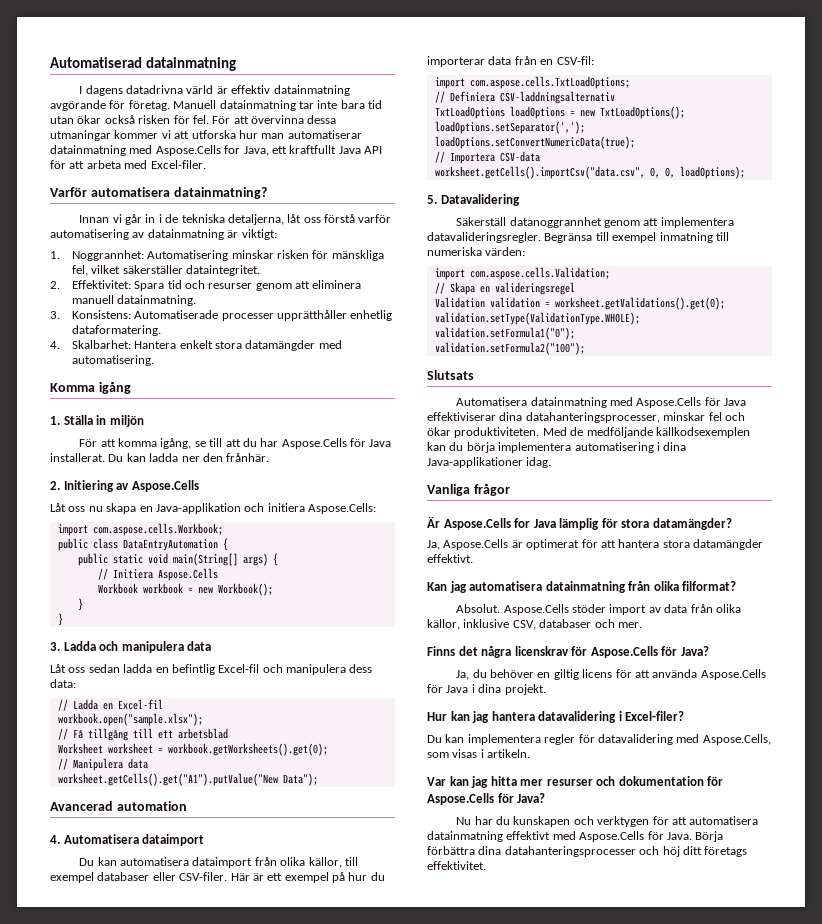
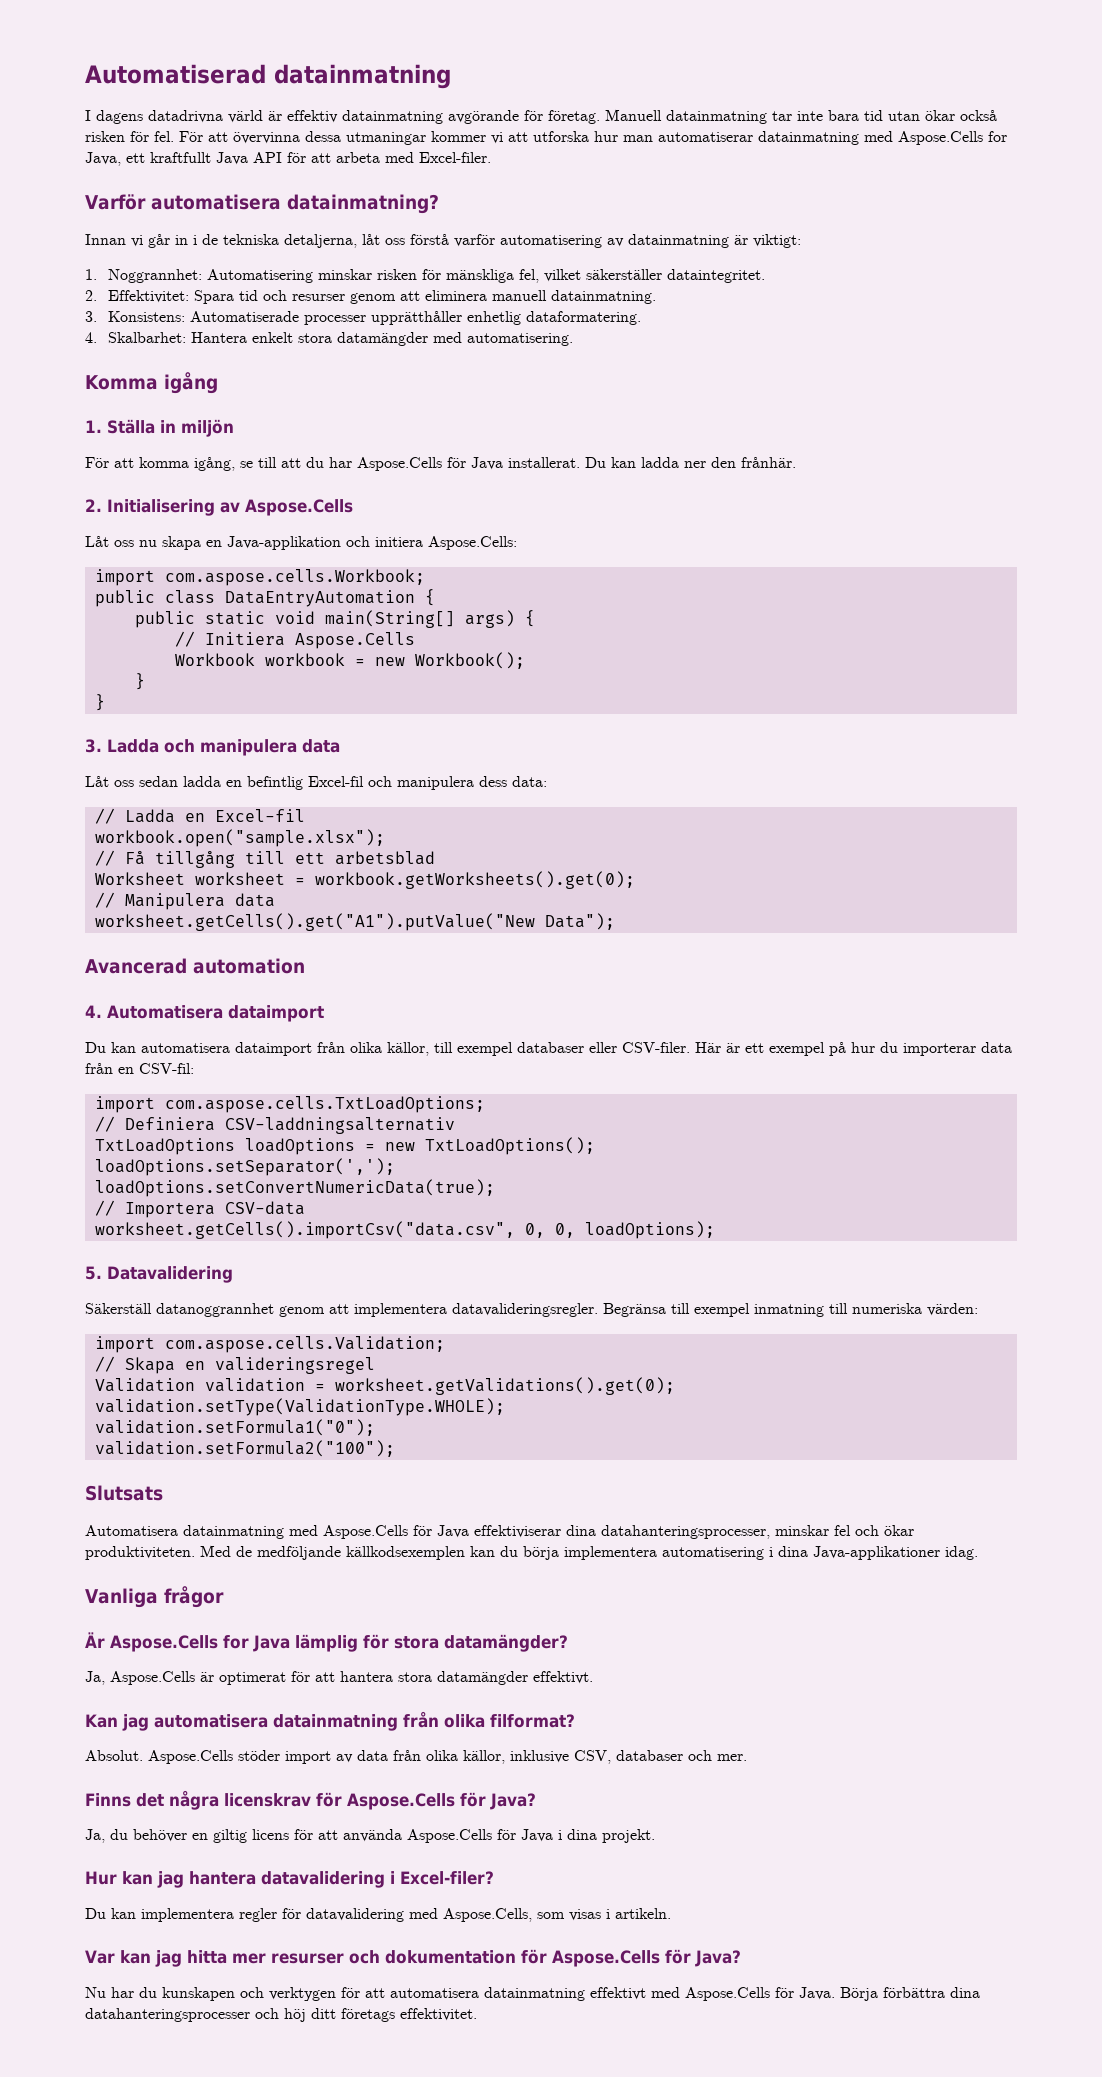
[63,480,114,492] Initiering -> [107,499,215,516] Initialisering

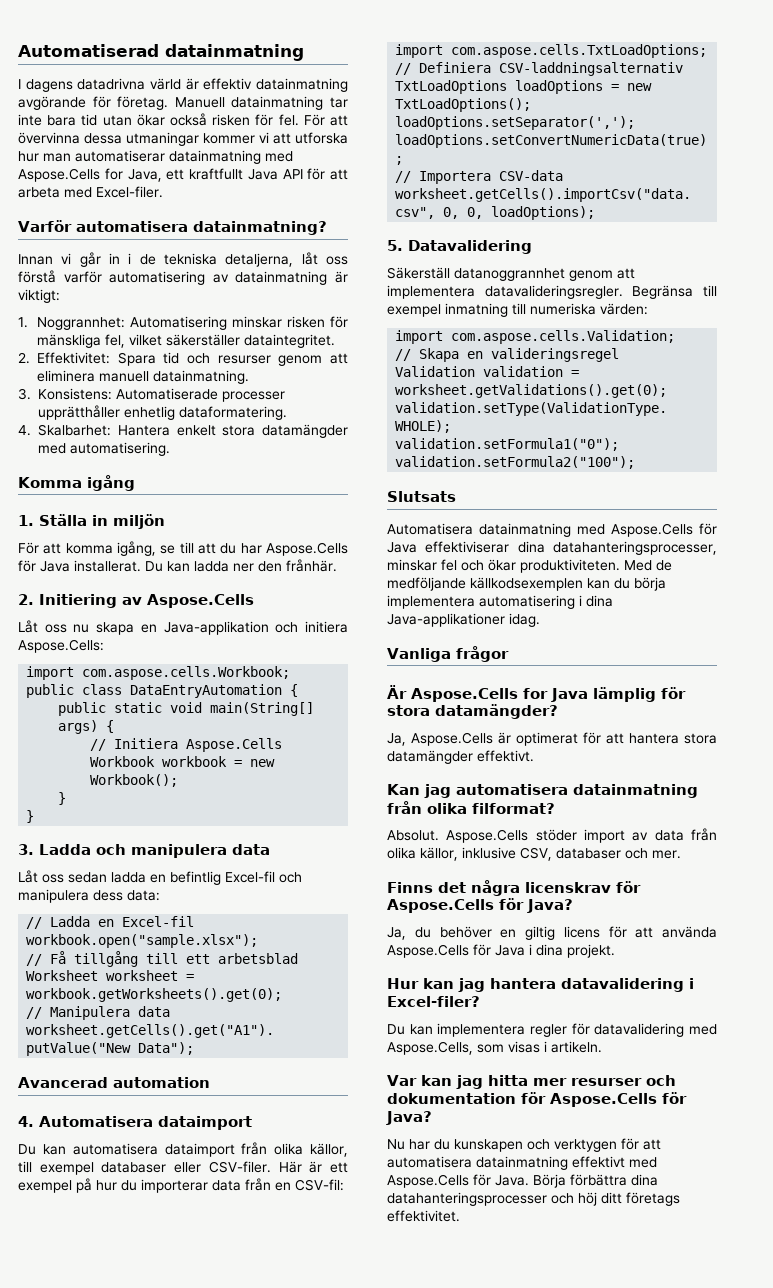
[107,499,215,516] Initialisering -> [39,594,117,608] Initiering

